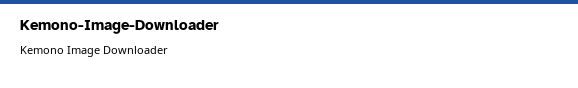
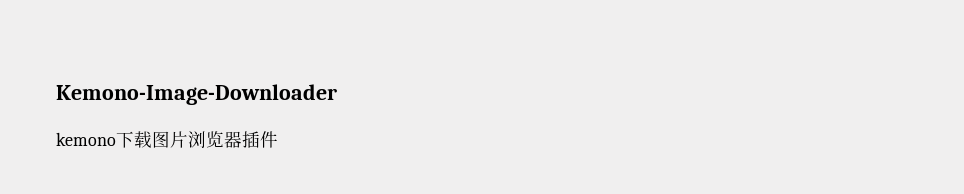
[20,46,168,57] Kemono Image Downloader -> [56,131,278,148] kemono下载图片浏览器插件

